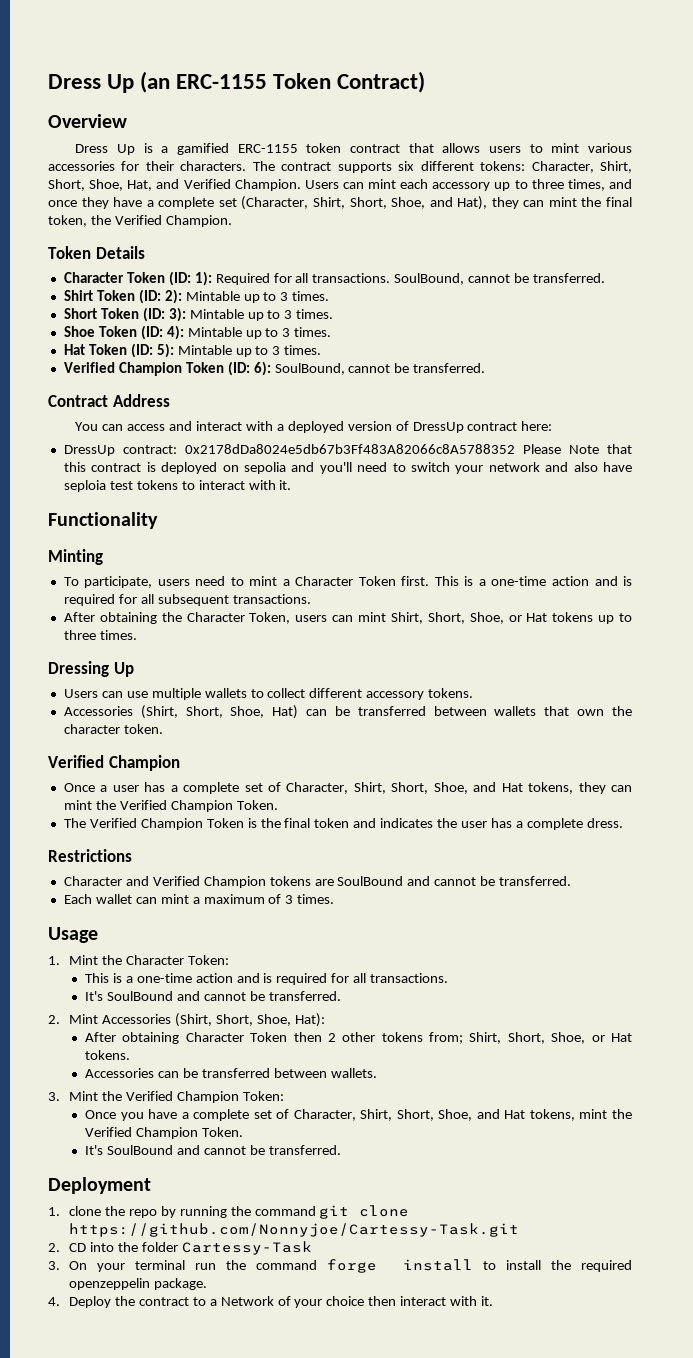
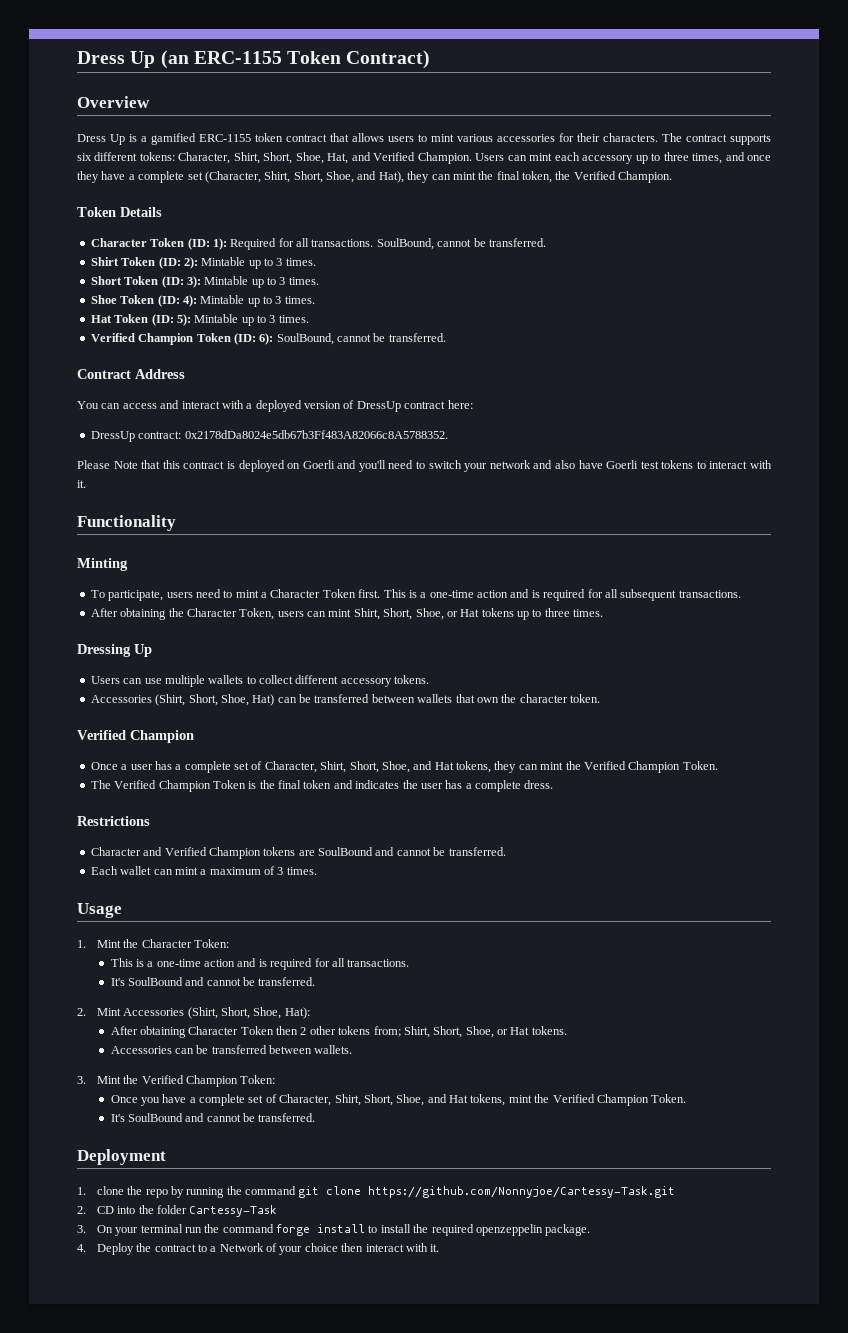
[184,444,515,454] 0x2178dDa8024e5db67b3Ff483A82066c8A5788352 -> [184,430,448,439] 0x2178dDa8024e5db67b3Ff483A82066c8A5788352. //
[243,462,286,474] sepolia -> [302,460,335,469] Goerli
[63,480,106,492] seploia -> [606,460,639,469] Goerli

